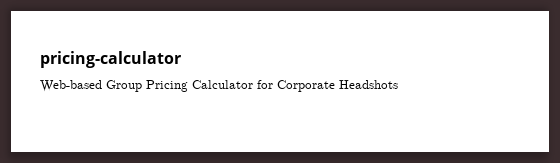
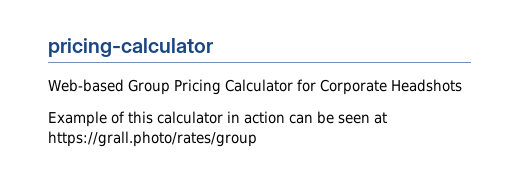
(398, 84) none -> [48,111,387,127] [48,131,257,147] // Example of this calculator in action can be seen at https://grall.photo/rates/group

